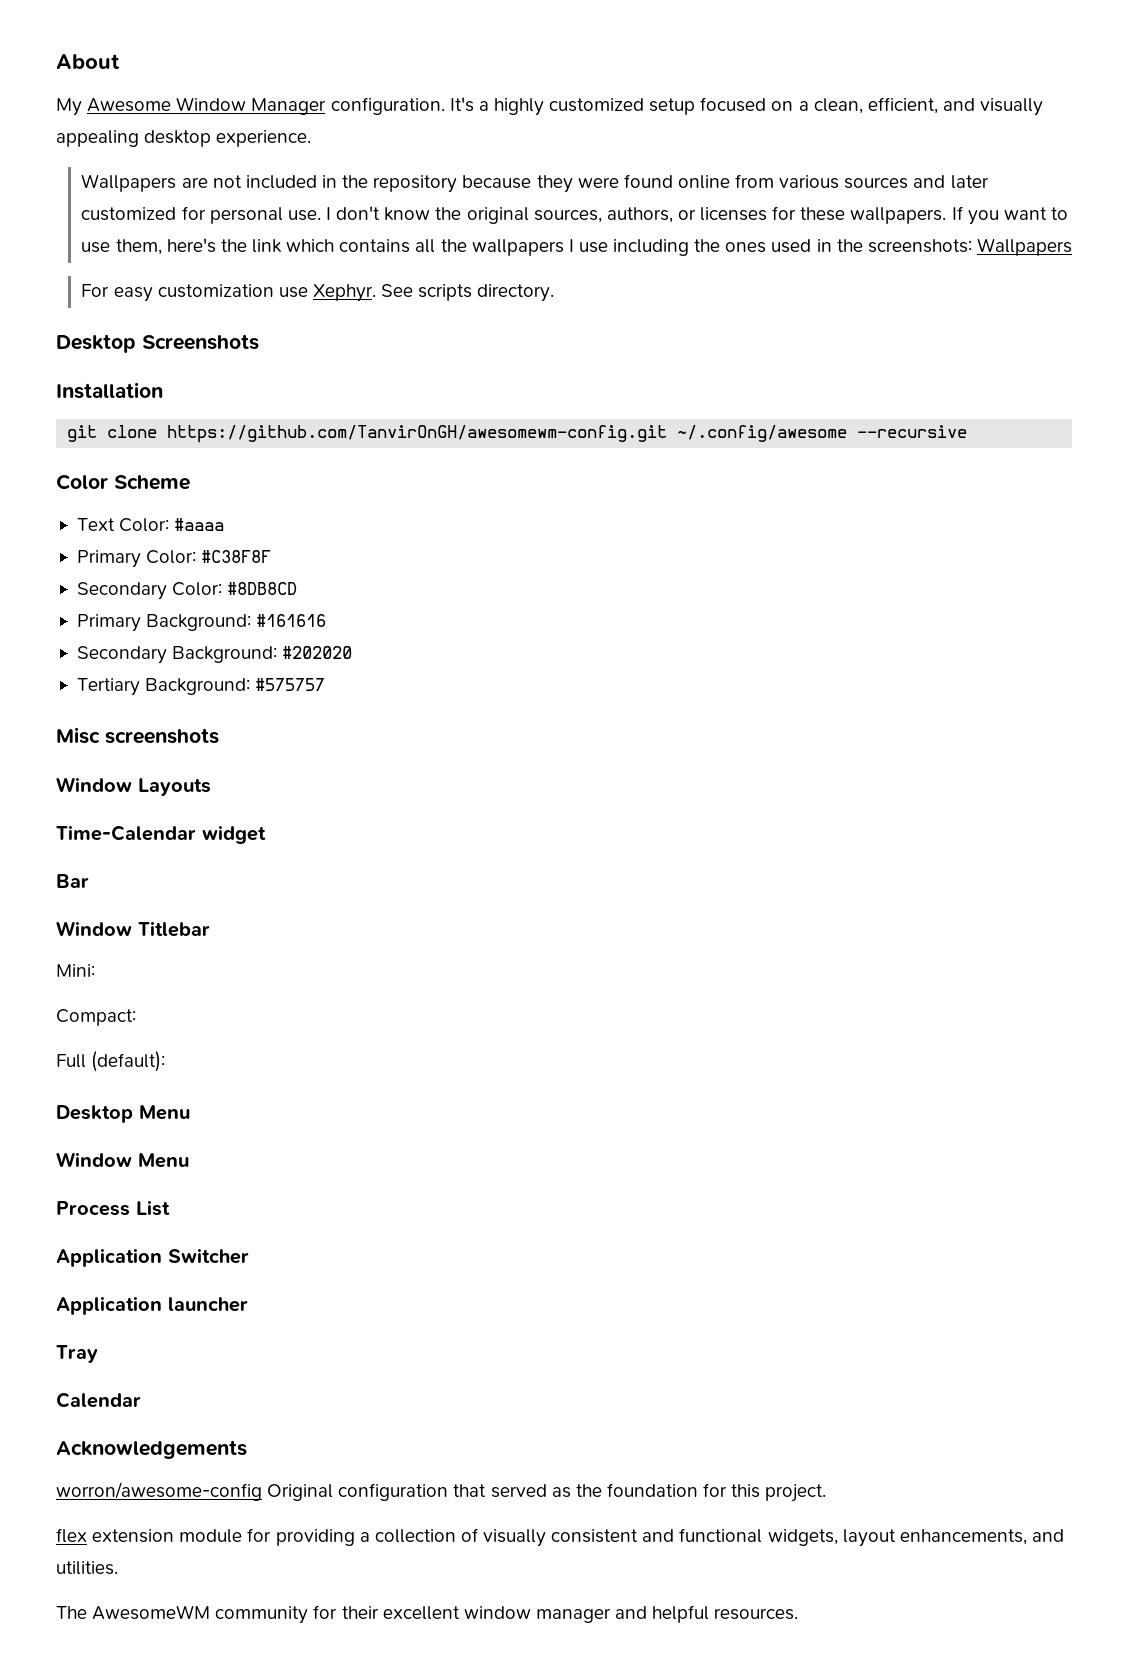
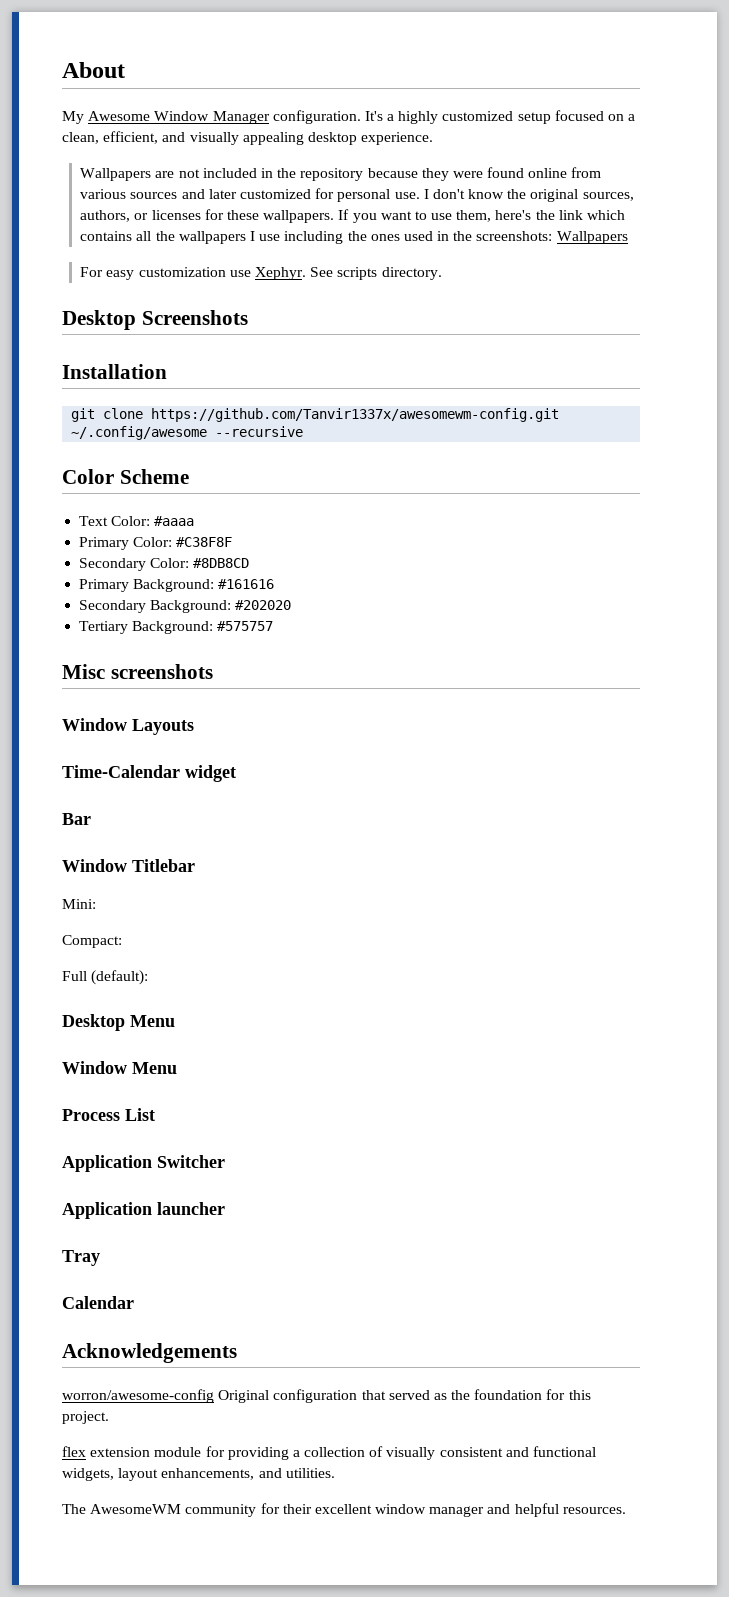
[167,425,668,443] https://github.com/TanvirOnGH/awesomewm-config.git -> [151,408,560,422] https://github.com/Tanvir1337x/awesomewm-config.git

